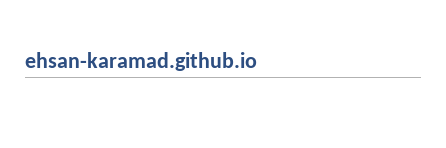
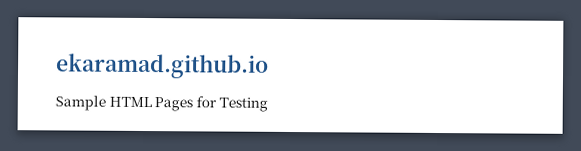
[25,52,257,71] ehsan-karamad.github.io -> [55,53,269,79] [55,95,268,112] ekaramad.github.io // Sample HTML Pages for Testing

